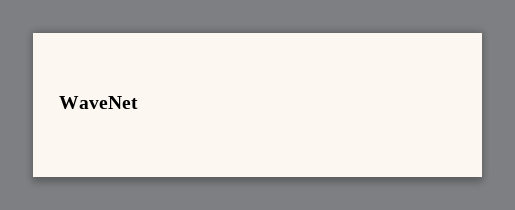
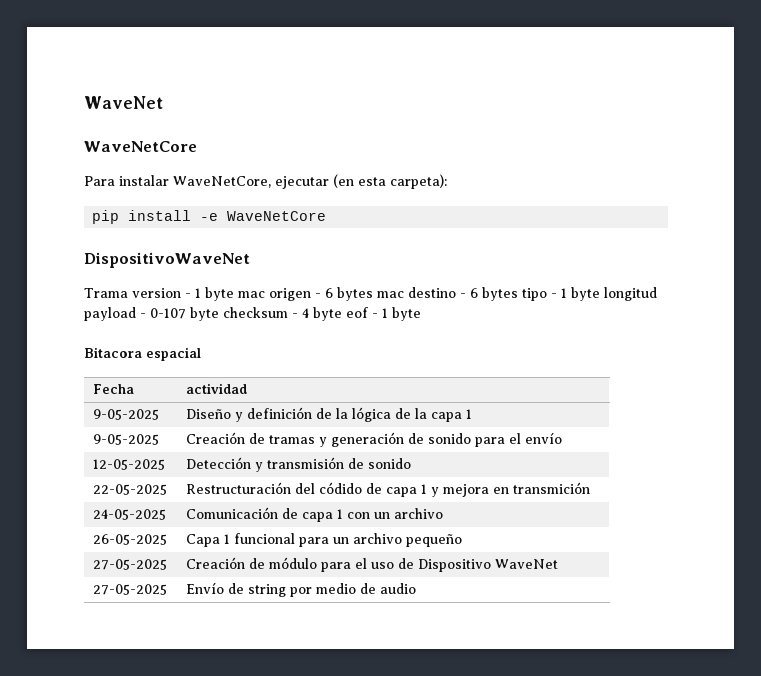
[59,96,138,109] WaveNet -> [84,96,163,109] [84,141,197,152] [84,174,447,189] [92,210,327,224] [84,252,250,268] [84,287,657,301] [84,307,421,321] [84,347,201,361] [93,384,135,394] [186,383,248,394] [93,409,160,420] [186,407,473,422] [93,434,160,445] [186,432,563,447] [93,459,166,470] [186,457,412,472] [93,484,168,495] [186,482,591,497] [93,509,167,520] [186,507,444,522] [93,534,168,545] [186,533,463,547] [93,559,168,570] [186,557,559,572] [93,584,168,595] [186,582,417,597] WaveNet // WaveNetCore // Para instalar WaveNetCore, ejecutar (en esta carpeta): // pip install -e WaveNetCore // DispositivoWaveNet // Trama version - 1 byte mac origen - 6 bytes mac destino - 6 bytes tipo - 1 byte longitud payload - 0-107 byte checksum - 4 byte eof - 1 byte // Bitacora espacial // Fecha | actividad // 9-05-2025 | Diseño y definición de la lógica de la capa 1 // 9-05-2025 | Creación de tramas y generación de sonido para el envío // 12-05-2025 | Detección y transmisión de sonido // 22-05-2025 | Restructuración del códido de capa 1 y mejora en transmición // 24-05-2025 | Comunicación de capa 1 con un archivo // 26-05-2025 | Capa 1 funcional para un archivo pequeño // 27-05-2025 | Creación de módulo para el uso de Dispositivo WaveNet // 27-05-2025 | Envío de string por medio de audio

